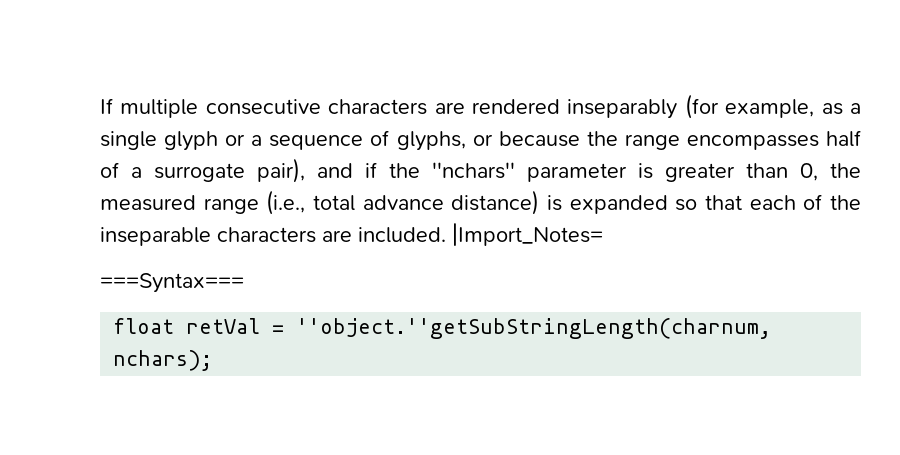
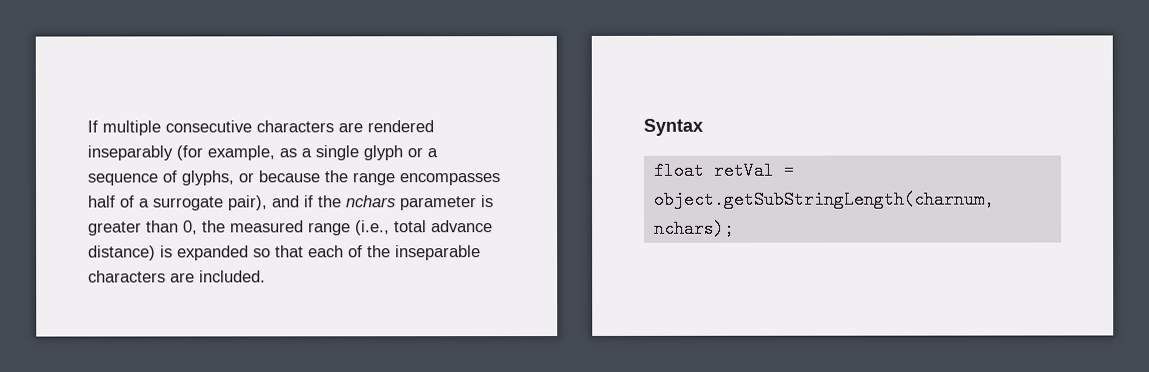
[432,162,515,179] ''nchars'' -> [346,195,396,208] nchars
[452,223,603,246] [100,273,244,293] |Import_Notes= // ===Syntax=== -> [643,118,703,136] // Syntax
[296,318,772,339] ''object.''getSubStringLength(charnum, -> [653,190,995,209] object.getSubStringLength(charnum,

